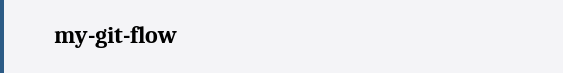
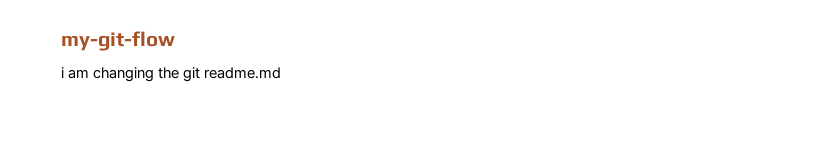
(177, 37) none -> [61,67,282,82] // i am changing the git readme.md

